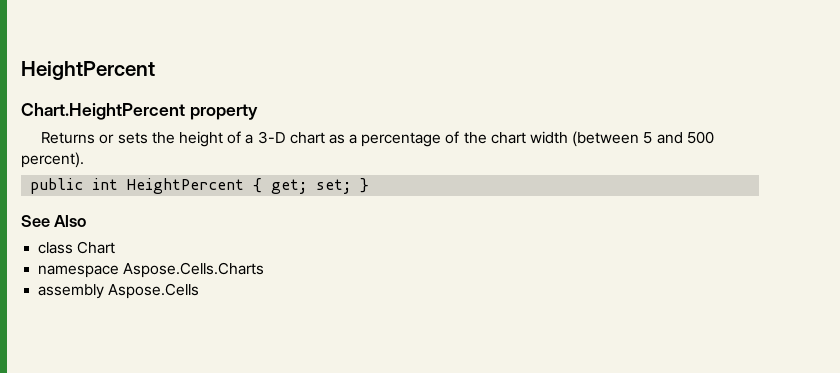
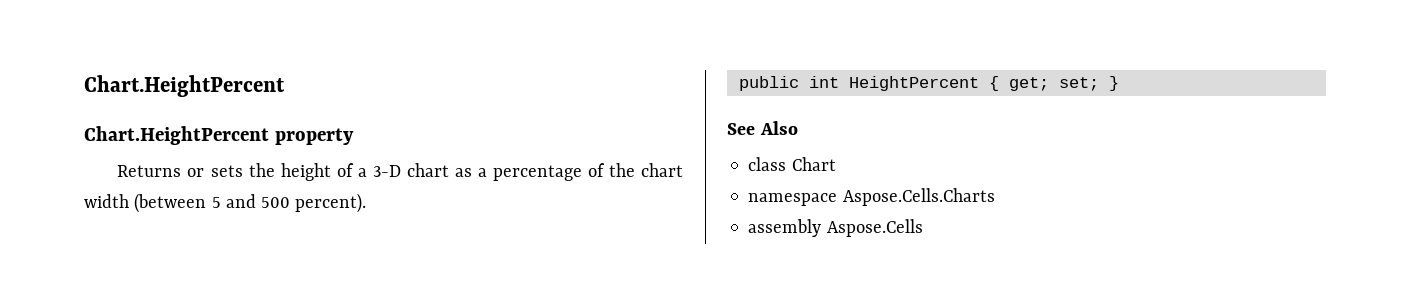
[21,61,155,80] HeightPercent -> [84,75,285,97] Chart.HeightPercent

